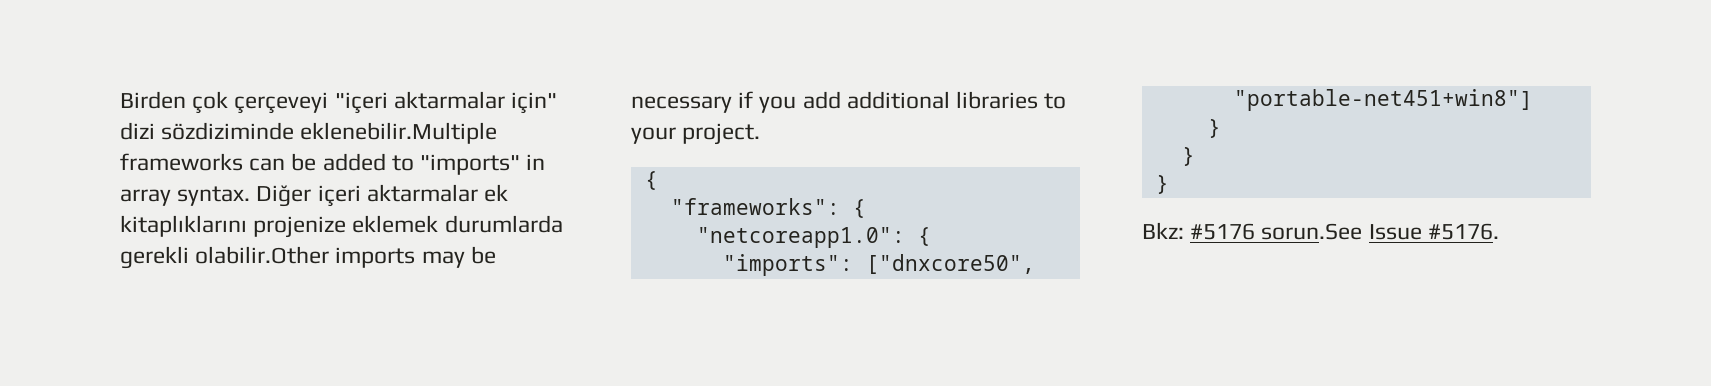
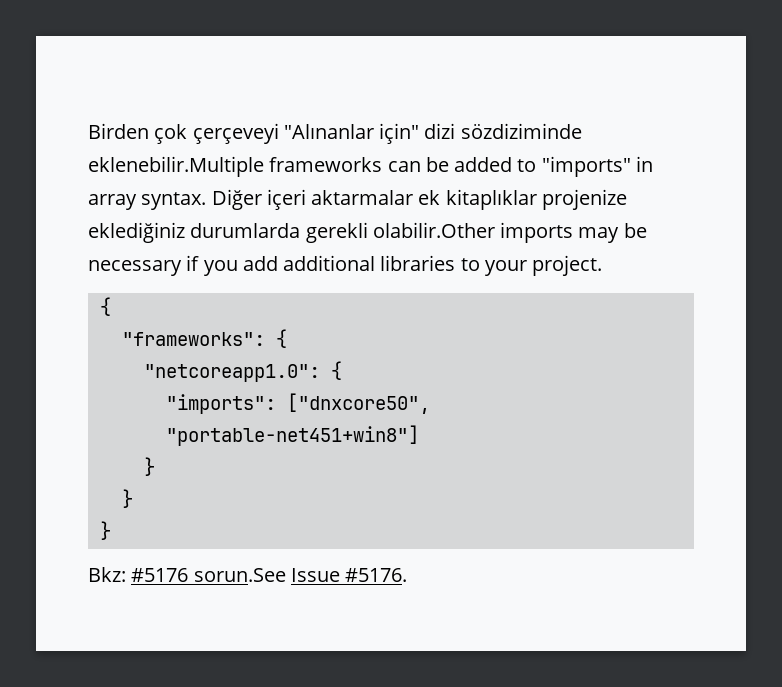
[334,91,505,114] "içeri aktarmalar -> [283,124,374,139] "Alınanlar
[120,215,439,238] kitaplıklarını projenize eklemek -> [445,189,627,210] [88,222,185,243] kitaplıklar projenize eklediğiniz

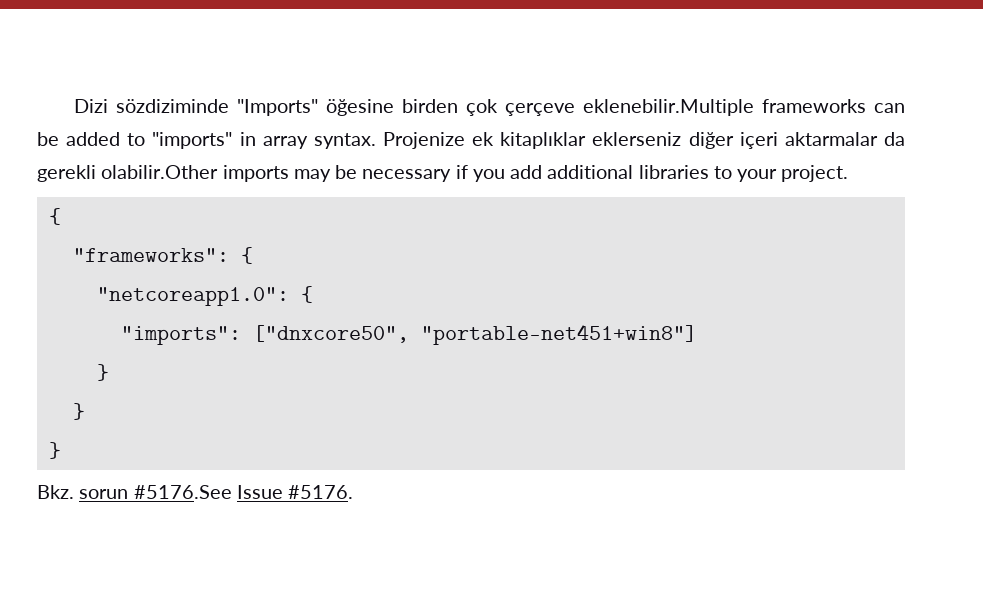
[88,123,582,144] Birden çok çerçeveyi "Alınanlar için" dizi sözdiziminde -> [74,99,576,116] Dizi sözdiziminde "Imports" öğesine birden çok çerçeve
[211,189,627,210] [88,222,301,243] Diğer içeri aktarmalar ek kitaplıklar projenize eklediğiniz durumlarda -> [383,132,905,149] Projenize ek kitaplıklar eklerseniz diğer içeri aktarmalar da
[88,567,286,582] Bkz: #5176 sorun.See -> [37,485,232,499] Bkz. sorun #5176.See

